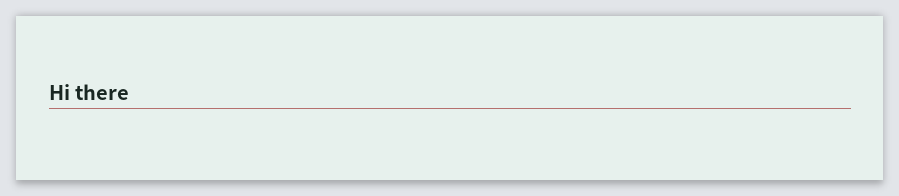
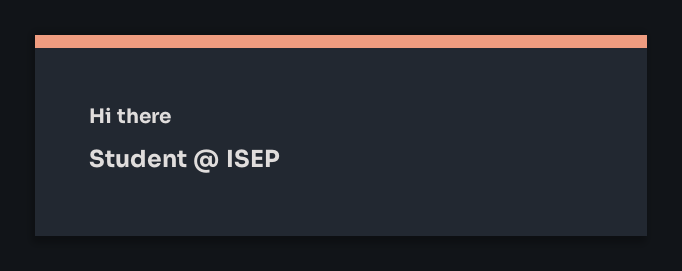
(130, 92) none -> [89,149,280,173] // Student @ ISEP

